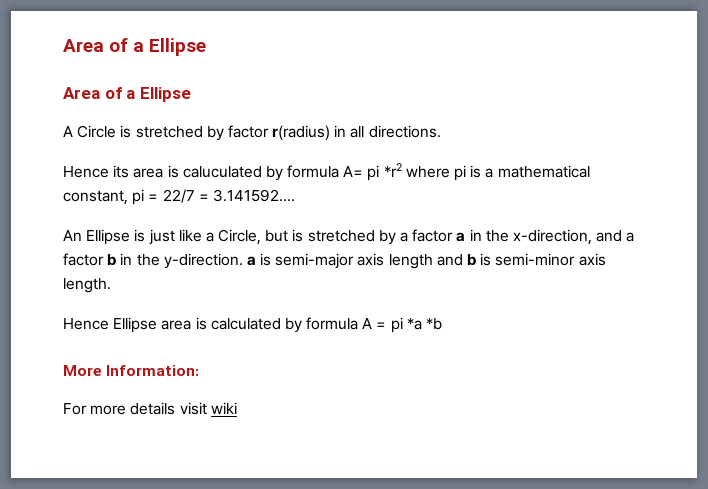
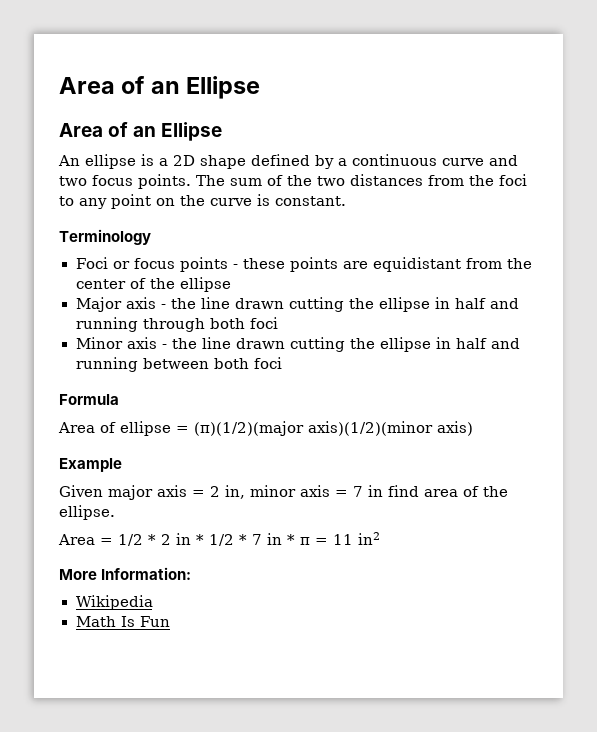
[63,38,145,52] Area of a -> [59,76,180,94] Area of an
[126,87,191,102] [63,125,441,141] [63,163,590,181] [63,189,295,205] [63,229,635,245] [63,253,606,269] [63,278,111,293] [63,317,443,333] [63,365,200,376] [63,402,237,415] a Ellipse // A Circle is stretched by factor r(radius) in all directions. // Hence its area is caluculated by formula A= pi *r2 where pi is a mathematical constant, pi = 22/7 = 3.141592.... // An Ellipse is just like a Circle, but is stretched by a factor a in the x-direction, and a factor b in the y-direction. a is semi-major axis length and b is semi-minor axis length. // Hence Ellipse area is calculated by formula A = pi *a *b // More Information: // For more details visit wiki -> [133,122,223,141] [58,154,518,169] [59,174,527,189] [59,194,346,209] [59,229,151,245] [75,257,532,272] [75,277,231,292] [75,297,519,312] [75,317,278,332] [75,337,520,352] [75,357,282,372] [59,394,119,405] [58,421,473,436] [59,458,122,472] [59,485,508,500] [59,505,115,520] [58,532,380,546] [59,567,192,580] [75,595,153,610] [75,616,170,627] an Ellipse // An ellipse is a 2D shape defined by a continuous curve and two focus points. The sum of the two distances from the foci to any point on the curve is constant. // Terminology // Foci or focus points - these points are equidistant from the center of the ellipse // Major axis - the line drawn cutting the ellipse in half and running through both foci // Minor axis - the line drawn cutting the ellipse in half and running between both foci // Formula // Area of ellipse = (π)(1/2)(major axis)(1/2)(minor axis) // Example // Given major axis = 2 in, minor axis = 7 in find area of the ellipse. // Area = 1/2 * 2 in * 1/2 * 7 in * π = 11 in2 // More Information: // Wikipedia // Math Is Fun

